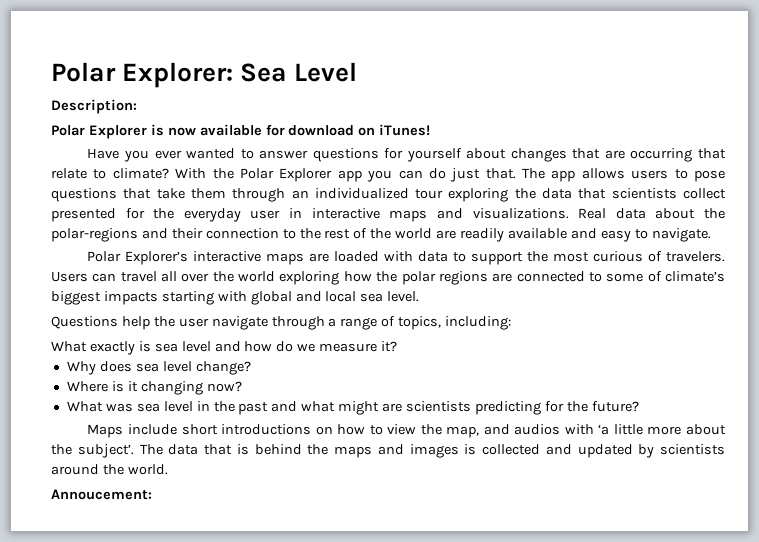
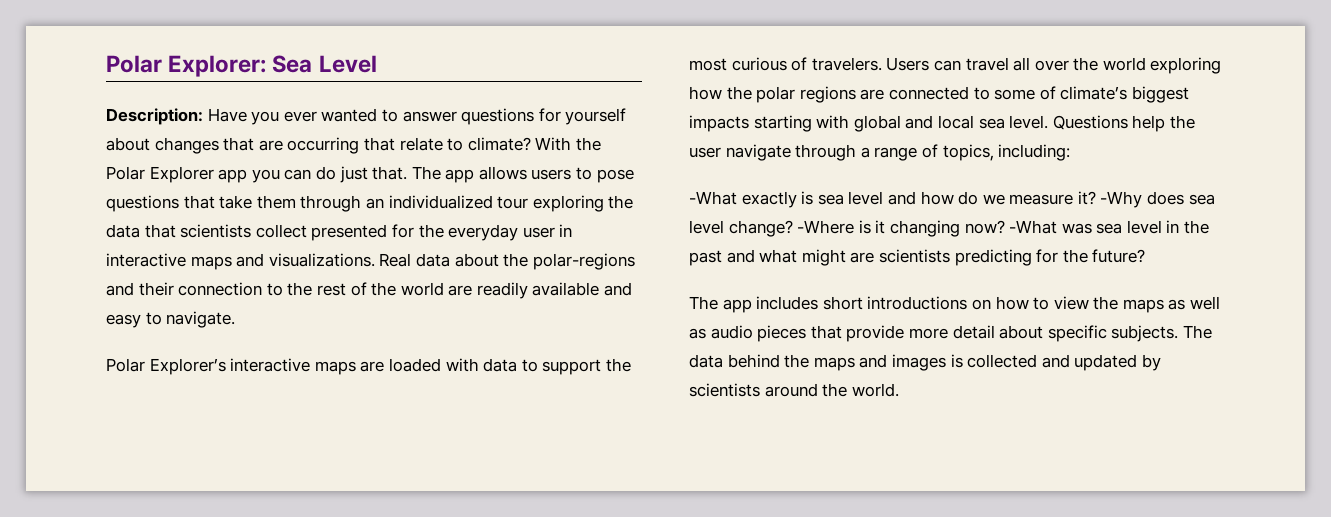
[51,124,431,139] // Polar Explorer is now available for download on iTunes! // -> (203, 116) none
(420, 296) // -> (1049, 122) none
[51,341,87,352] What -> [689,191,737,205] -What
[66,361,96,375] // Why -> [1100,191,1143,208] -Why
[66,381,108,392] // Where -> [797,220,855,234] -Where
[66,401,103,412] // What -> [1009,220,1058,234] -What
[87,424,178,438] Maps include -> [689,296,819,313] The app includes
[446,424,726,438] [51,444,249,458] map, and audios with ‘a little more about the subject’. The data that is -> [1122,296,1221,313] [689,325,1212,342] [689,354,723,368] maps as well as audio pieces that provide more detail about specific subjects. The data
[51,489,152,500] // Annoucement: -> (899, 390) none

